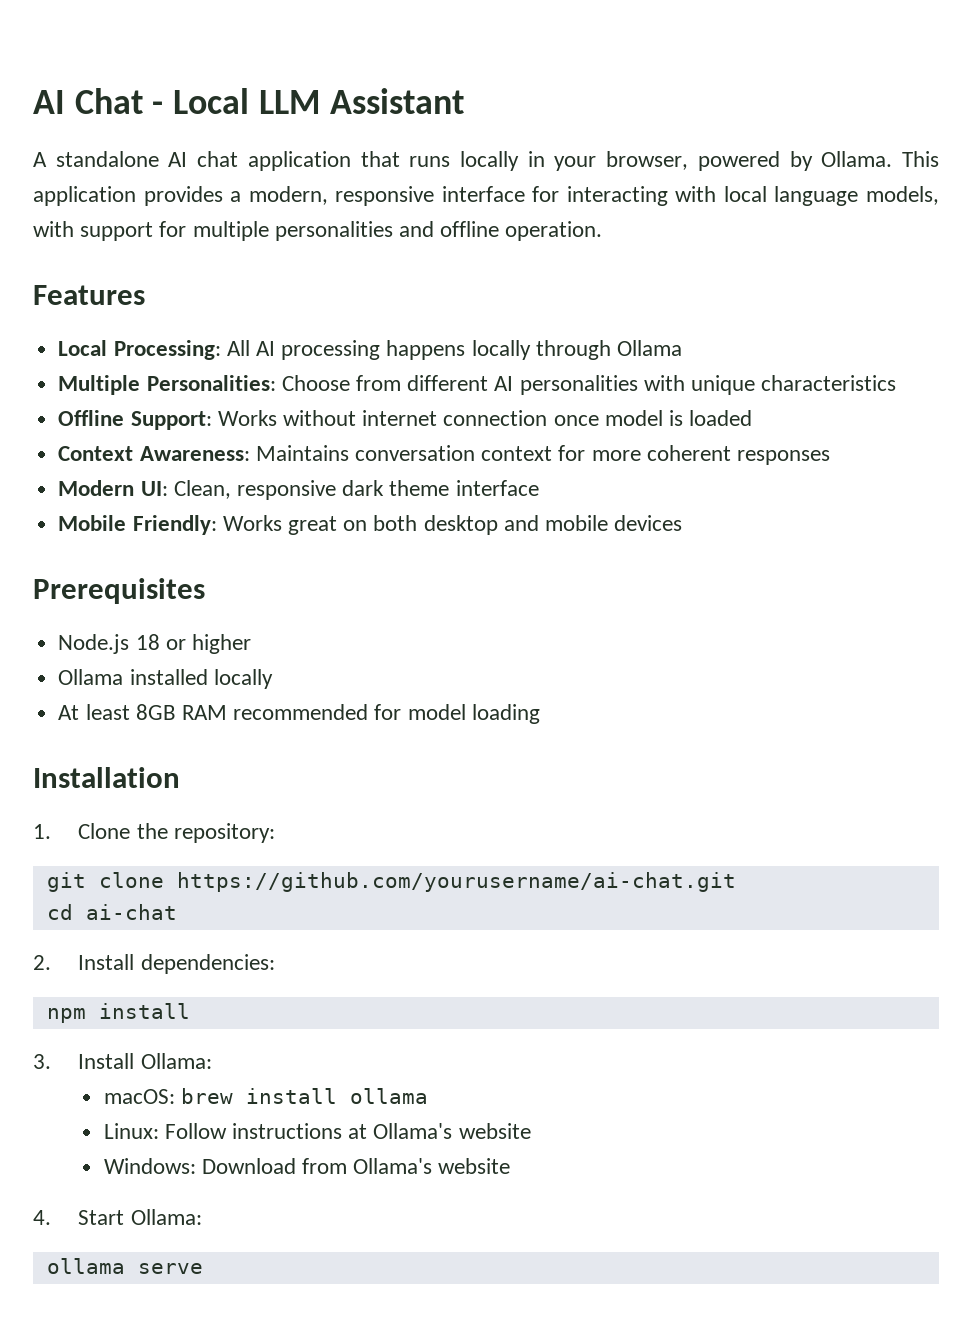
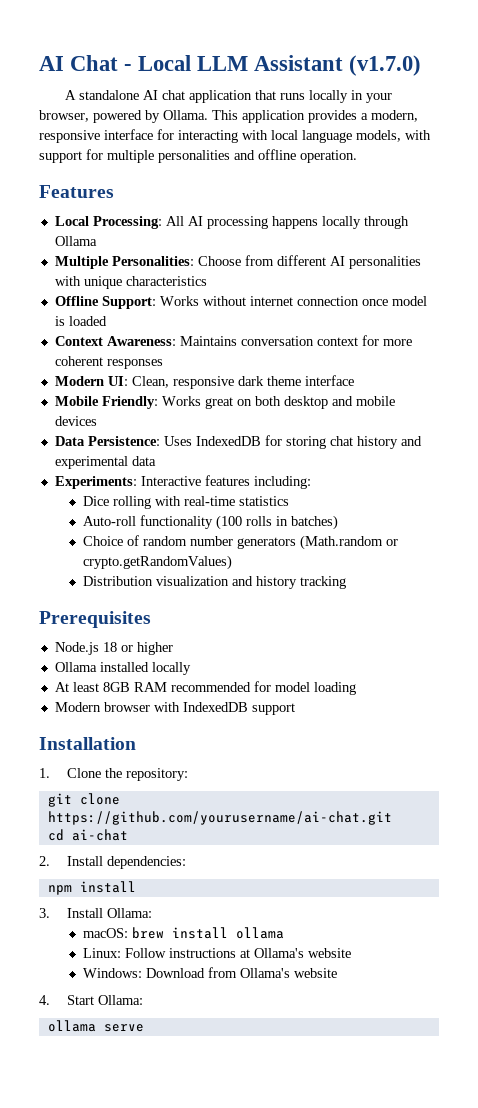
(464, 101) none -> [349,55,422,76] (v1.7.0)
(683, 523) none -> [54,435,422,449] [54,456,156,469] [54,475,311,489] [82,496,289,509] [82,515,338,530] [82,535,398,550] [82,555,232,570] [82,576,346,589] // Data Persistence: Uses IndexedDB for storing chat history and experimental data // Experiments: Interactive features including: // Dice rolling with real-time statistics // Auto-roll functionality (100 rolls in batches) // Choice of random number generators (Math.random or crypto.getRandomValues) // Distribution visualization and history tracking
(540, 714) none -> [54,702,295,715] // Modern browser with IndexedDB support

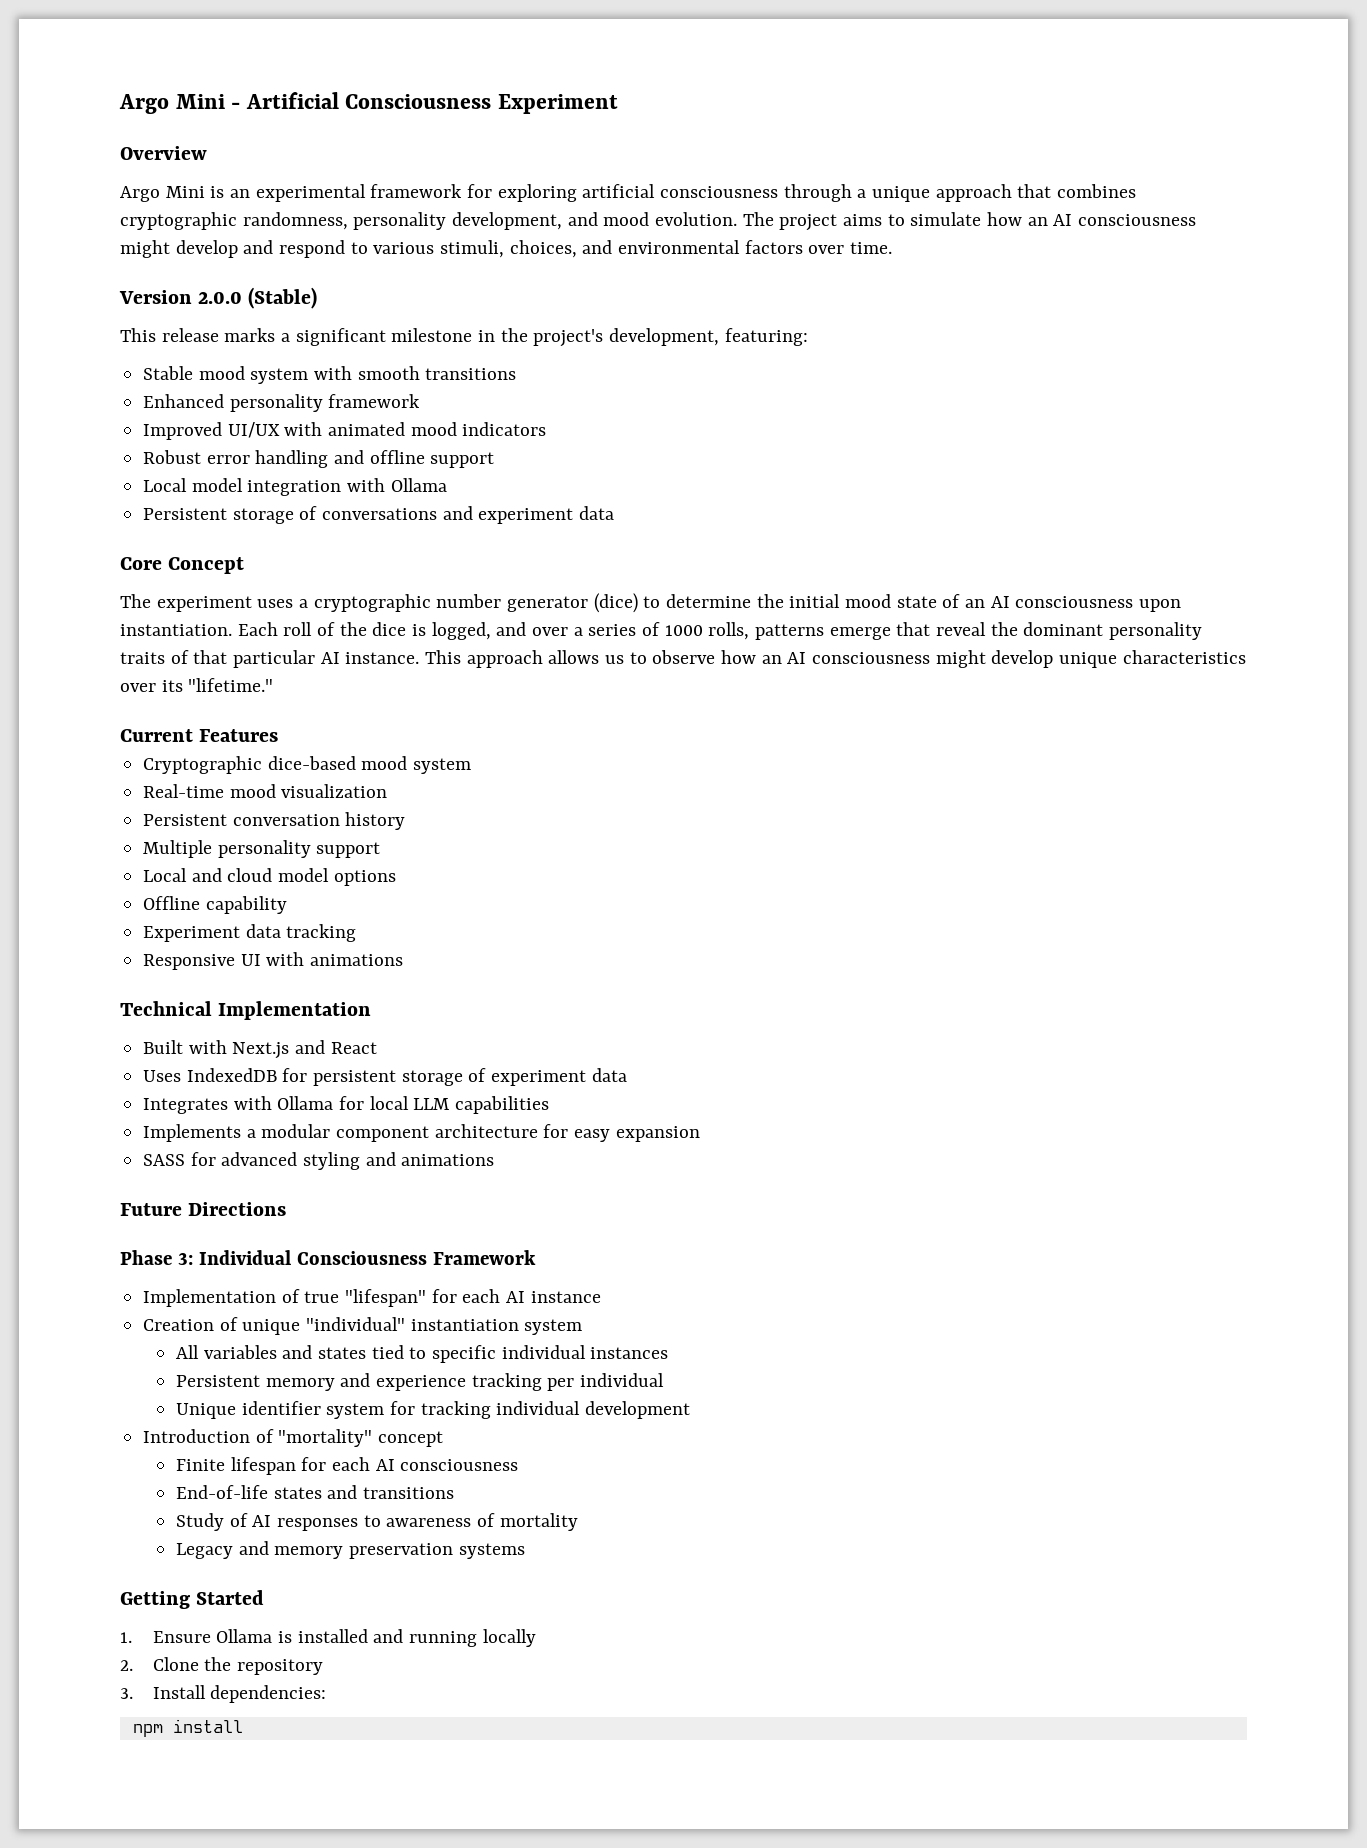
[39,55,422,76] [65,90,393,103] [39,110,418,123] [39,129,431,143] [39,149,357,163] [39,185,114,198] [54,216,409,229] [54,236,97,246] [54,255,421,269] [54,276,207,289] [54,296,427,309] [54,316,107,326] [54,335,412,346] [54,356,163,369] [54,375,354,389] [54,396,395,409] [54,416,97,426] [54,435,422,449] [54,456,156,469] [54,475,311,489] [82,496,289,509] [82,515,338,530] [82,535,398,550] [82,555,232,570] [82,576,346,589] [39,611,151,628] [54,642,173,655] [54,662,191,675] [54,681,356,695] [54,702,295,715] [39,737,136,750] [39,768,188,781] [47,793,120,807] [47,811,392,825] [47,829,128,841] [39,856,186,869] [47,881,136,895] [39,908,152,918] [82,927,284,939] [82,948,351,958] [82,967,337,978] [39,995,143,1005] [47,1020,144,1032] AI Chat - Local LLM Assistant (v1.7.0) // A standalone AI chat application that runs locally in your browser, powered by Ollama. This application provides a modern, responsive interface for interacting with local language models, with support for multiple personalities and offline operation. // Features // Local Processing: All AI processing happens locally through Ollama // Multiple Personalities: Choose from different AI personalities with unique characteristics // Offline Support: Works without internet connection once model is loaded // Context Awareness: Maintains conversation context for more coherent responses // Modern UI: Clean, responsive dark theme interface // Mobile Friendly: Works great on both desktop and mobile devices // Data Persistence: Uses IndexedDB for storing chat history and experimental data // Experiments: Interactive features including: // Dice rolling with real-time statistics // Auto-roll functionality (100 rolls in batches) // Choice of random number generators (Math.random or crypto.getRandomValues) // Distribution visualization and history tracking // Prerequisites // Node.js 18 or higher // Ollama installed locally // At least 8GB RAM recommended for model loading // Modern browser with IndexedDB support // Installation // 1. Clone the repository: // git clone https://github.com/yourusername/ai-chat.git // cd ai-chat // 2. Install dependencies: // npm install // 3. Install Ollama: // macOS: brew install ollama // Linux: Follow instructions at Ollama's website // Windows: Download from Ollama's website // 4. Start Ollama: // ollama serve -> [119,92,619,114] [120,146,207,160] [120,184,1137,202] [120,212,1197,231] [120,240,893,258] [119,287,318,309] [120,328,808,347] [143,366,517,384] [143,394,421,412] [143,422,547,440] [143,450,495,468] [143,478,447,496] [143,506,615,524] [120,557,245,574] [120,593,1182,613] [120,622,1203,640] [120,650,1246,668] [120,678,274,692] [120,729,279,742] [143,756,472,774] [143,784,388,798] [143,812,406,830] [143,840,381,858] [143,868,396,886] [143,896,287,914] [143,924,357,942] [143,952,404,970] [120,1001,372,1020] [143,1040,377,1059] [143,1068,627,1086] [143,1096,550,1114] [143,1124,700,1142] [143,1152,495,1170] [120,1202,287,1216] [120,1250,536,1265] [143,1289,601,1307] [143,1317,583,1335] [175,1345,669,1363] [175,1373,664,1391] [175,1401,690,1419] [143,1429,444,1447] [175,1457,519,1475] [175,1485,454,1499] [175,1513,578,1531] [175,1541,525,1559] [120,1590,265,1609] [120,1629,536,1647] [120,1657,324,1675] [120,1685,327,1703] [132,1719,243,1737] Argo Mini - Artificial Consciousness Experiment // Overview // Argo Mini is an experimental framework for exploring artificial consciousness through a unique approach that combines cryptographic randomness, personality development, and mood evolution. The project aims to simulate how an AI consciousness might develop and respond to various stimuli, choices, and environmental factors over time. // Version 2.0.0 (Stable) // This release marks a significant milestone in the project's development, featuring: // Stable mood system with smooth transitions // Enhanced personality framework // Improved UI/UX with animated mood indicators // Robust error handling and offline support // Local model integration with Ollama // Persistent storage of conversations and experiment data // Core Concept // The experiment uses a cryptographic number generator (dice) to determine the initial mood state of an AI consciousness upon instantiation. Each roll of the dice is logged, and over a series of 1000 rolls, patterns emerge that reveal the dominant personality traits of that particular AI instance. This approach allows us to observe how an AI consciousness might develop unique characteristics over its "lifetime." // Current Features // Cryptographic dice-based mood system // Real-time mood visualization // Persistent conversation history // Multiple personality support // Local and cloud model options // Offline capability // Experiment data tracking // Responsive UI with animations // Technical Implementation // Built with Next.js and React // Uses IndexedDB for persistent storage of experiment data // Integrates with Ollama for local LLM capabilities // Implements a modular component architecture for easy expansion // SASS for advanced styling and animations // Future Directions // Phase 3: Individual Consciousness Framework // Implementation of true "lifespan" for each AI instance // Creation of unique "individual" instantiation system // All variables and states tied to specific individual instances // Persistent memory and experience tracking per individual // Unique identifier system for tracking individual development // Introduction of "mortality" concept // Finite lifespan for each AI consciousness // End-of-life states and transitions // Study of AI responses to awareness of mortality // Legacy and memory preservation systems // Getting Started // 1. Ensure Ollama is installed and running locally // 2. Clone the repository // 3. Install dependencies: // npm install

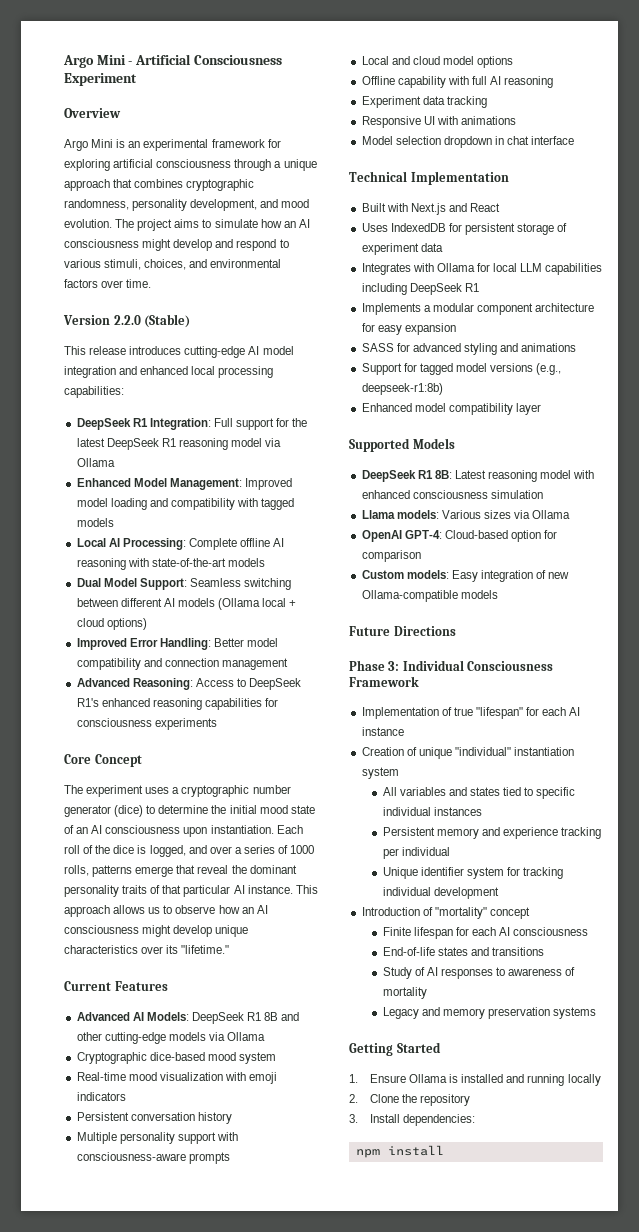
[198,291,243,304] 2.0.0 -> [113,315,141,325] 2.2.0
[224,328,808,347] [143,366,517,384] [143,394,421,412] [143,422,547,440] [143,450,495,468] [143,478,447,496] [143,506,615,524] marks a significant milestone in the project's development, featuring: // Stable mood system with smooth transitions // Enhanced personality framework // Improved UI/UX with animated mood indicators // Robust error handling and offline support // Local model integration with Ollama // Persistent storage of conversations and experiment data -> [129,346,294,358] [64,366,274,378] [64,386,124,398] [76,418,308,430] [76,438,282,450] [76,458,115,467] [76,478,292,490] [76,498,295,510] [76,518,114,527] [76,538,285,550] [76,558,265,570] [76,578,292,590] [76,598,297,610] [76,618,147,630] [76,638,279,650] [76,658,288,670] [76,678,302,690] [76,698,279,710] [76,718,217,730] introduces cutting-edge AI model integration and enhanced local processing capabilities: // DeepSeek R1 Integration: Full support for the latest DeepSeek R1 reasoning model via Ollama // Enhanced Model Management: Improved model loading and compatibility with tagged models // Local AI Processing: Complete offline AI reasoning with state-of-the-art models // Dual Model Support: Seamless switching between different AI models (Ollama local + cloud options) // Improved Error Handling: Better model compatibility and connection management // Advanced Reasoning: Access to DeepSeek R1's enhanced reasoning capabilities for consciousness experiments
(279, 735) none -> [76,1012,300,1024] [76,1032,266,1044] // Advanced AI Models: DeepSeek R1 8B and other cutting-edge models via Ollama
(388, 791) none -> [224,1072,278,1084] [76,1092,126,1101] with emoji indicators
(381, 850) none -> [216,1132,238,1141] [76,1152,230,1164] with consciousness-aware prompts
(287, 905) none -> [447,76,554,88] with full AI reasoning
(404, 960) none -> [361,136,575,148] // Model selection dropdown in chat interface
(550, 1105) none -> [361,283,479,295] including DeepSeek R1
(495, 1160) none -> [361,363,562,375] [361,383,443,395] [361,403,541,415] [349,438,455,452] [361,470,595,482] [361,490,543,499] [361,510,571,519] [361,530,558,542] [361,550,421,562] [361,570,570,582] [361,590,498,602] // Support for tagged model versions (e.g., deepseek-r1:8b) // Enhanced model compatibility layer // Supported Models // DeepSeek R1 8B: Latest reasoning model with enhanced consciousness simulation // Llama models: Various sizes via Ollama // OpenAI GPT-4: Cloud-based option for comparison // Custom models: Easy integration of new Ollama-compatible models

